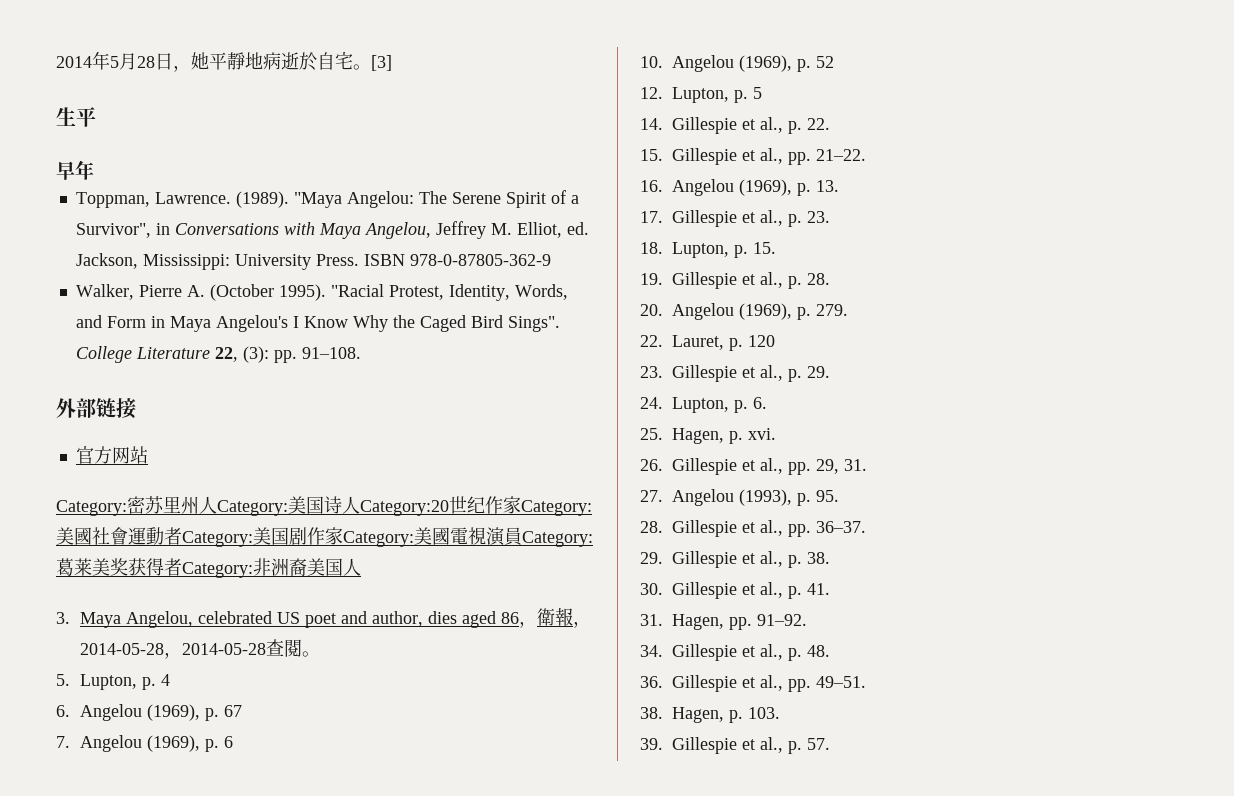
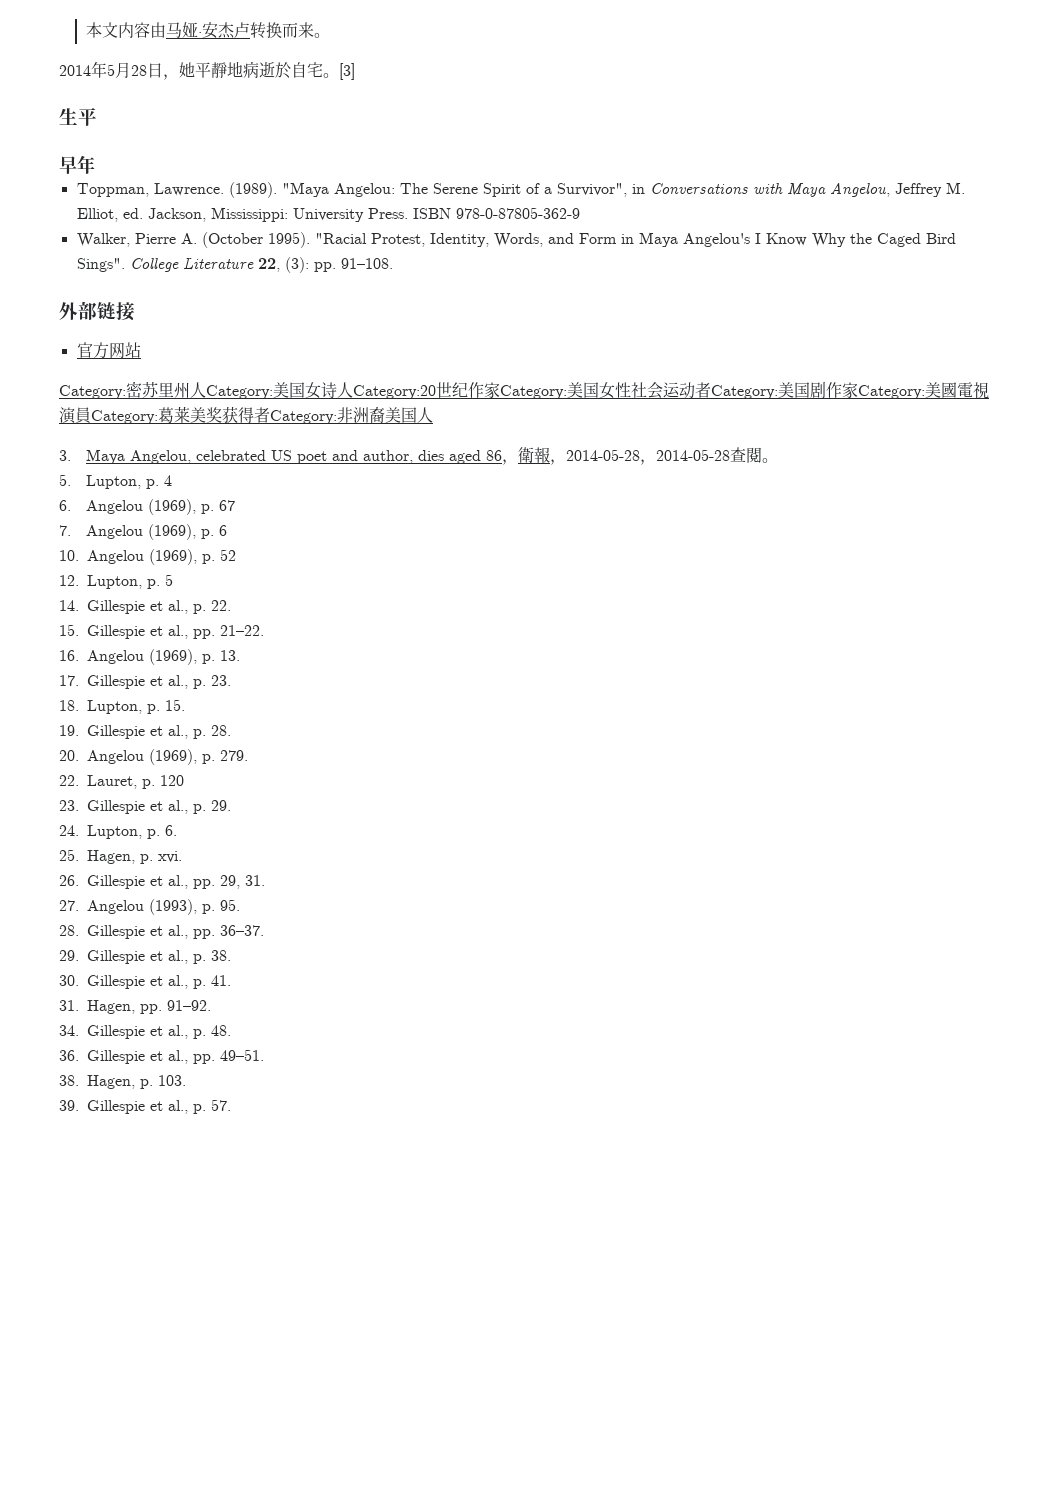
(56, 62) none -> [86,22,331,39] 本文内容由马娅·安杰卢转换而来。 //
(324, 505) none -> [305,382,321,399] 女
[74,527,164,545] 國社會運動 -> [583,382,695,399] 国女性社会运动

